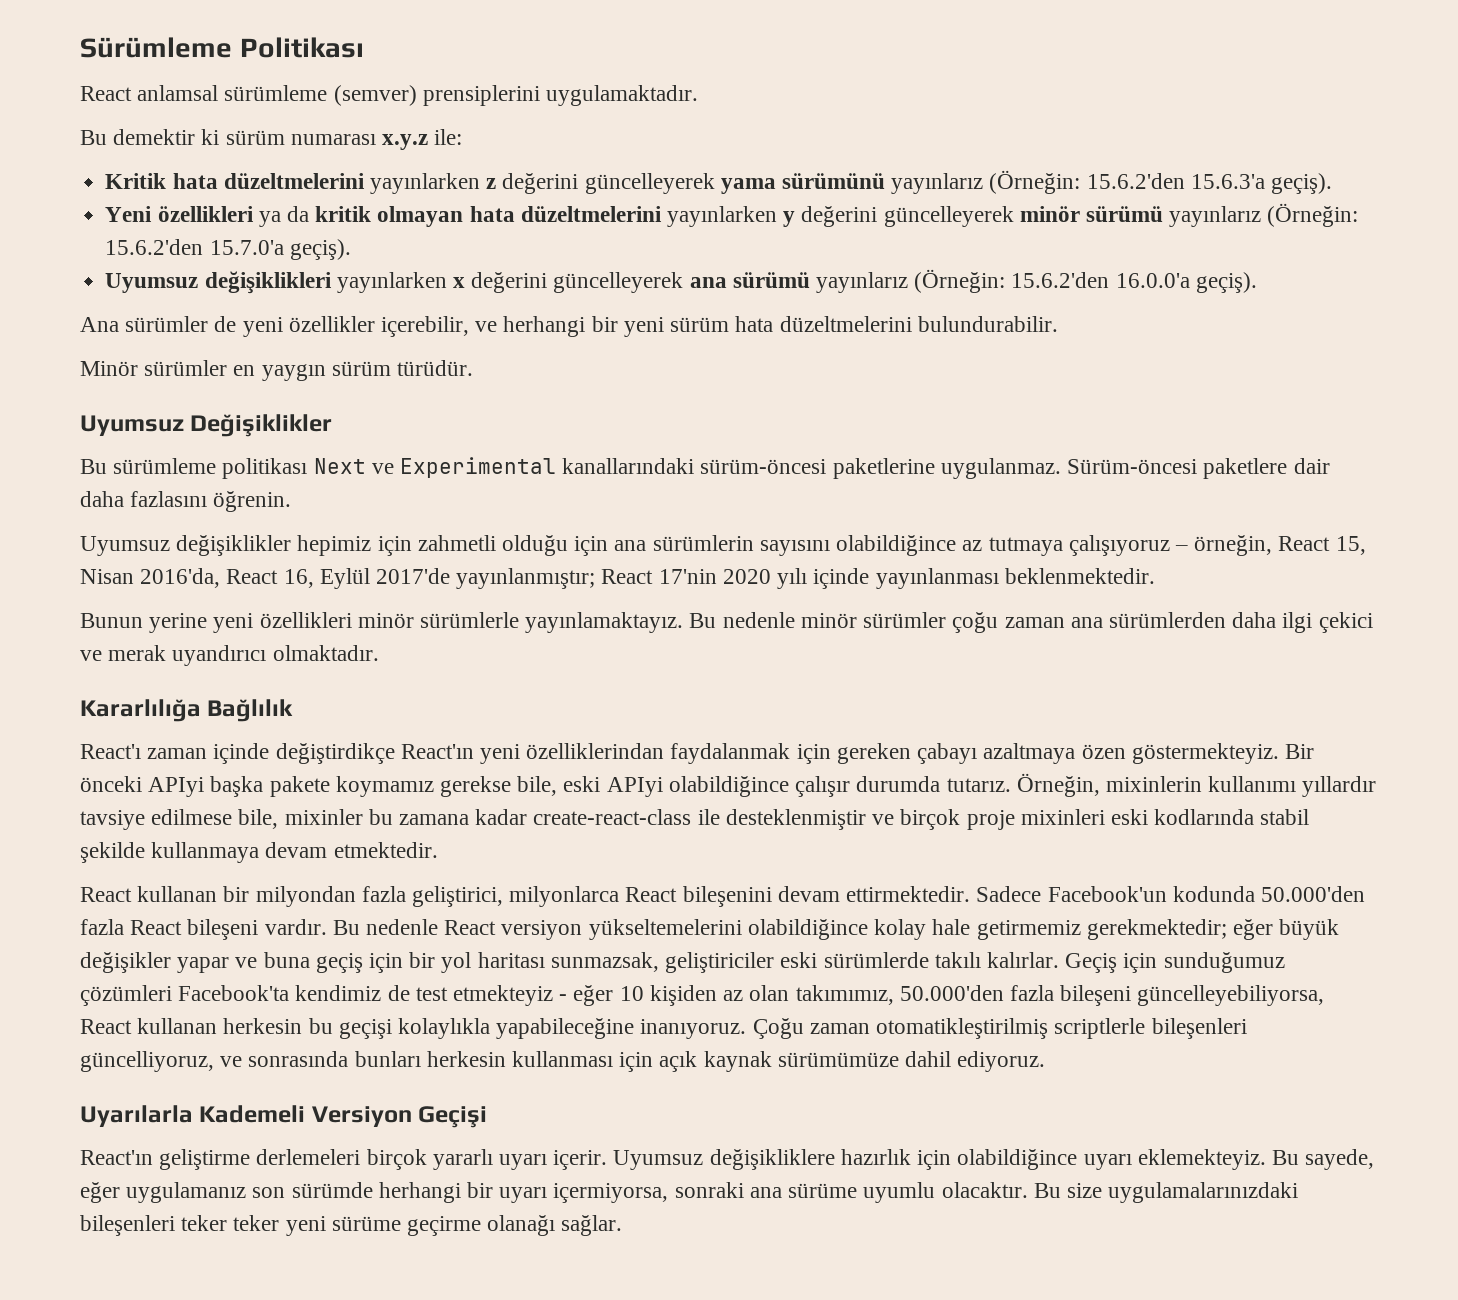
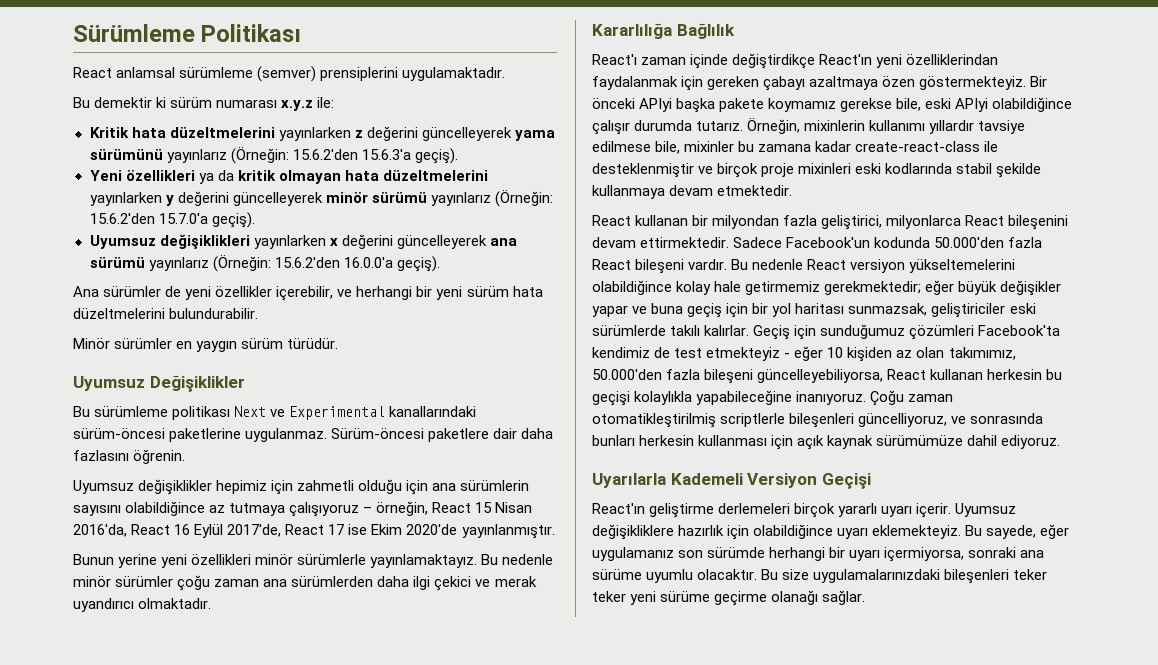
[1335,536,1366,555] 15, -> [475,502,493,513] 15
[283,568,1155,589] 16, Eylül 2017'de yayınlanmıştır; React 17'nin 2020 yılı içinde yayınlanması beklenmektedir. -> [174,524,555,539] 16 Eylül 2017'de, React 17 ise Ekim 2020'de yayınlanmıştır.

